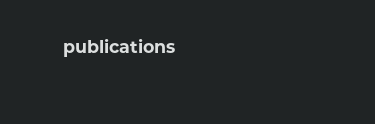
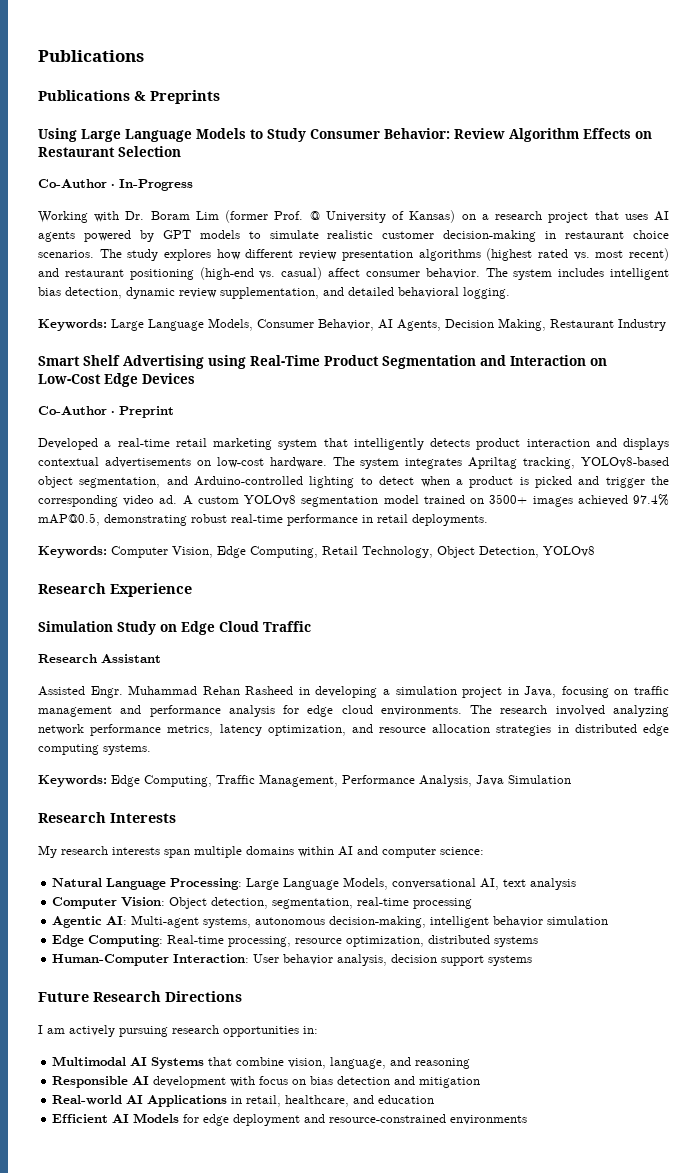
[63,38,175,57] publications -> [38,50,144,62] [38,90,220,104] [38,128,652,142] [38,146,181,157] [38,179,193,191] [38,210,670,223] [38,230,669,242] [38,248,670,261] [38,267,669,280] [38,287,510,299] [38,318,666,331] [38,355,607,369] [38,373,195,387] [38,406,174,418] [38,438,669,450] [38,457,669,469] [38,476,669,488] [38,494,669,507] [38,513,488,526] [38,546,595,558] [38,583,192,597] [38,621,311,635] [38,654,161,663] [38,685,669,698] [38,705,669,717] [38,724,669,736] [38,744,151,755] [38,774,571,787] [38,812,176,823] [38,845,484,858] [52,877,577,890] [52,897,473,909] [52,915,609,928] [52,935,539,947] [52,954,533,966] [38,991,242,1002] [38,1025,318,1037] [52,1056,471,1069] [52,1076,481,1088] [52,1095,435,1107] [52,1113,528,1126] Publications // Publications & Preprints // Using Large Language Models to Study Consumer Behavior: Review Algorithm Effects on Restaurant Selection // Co-Author · In-Progress // Working with Dr. Boram Lim (former Prof. @ University of Kansas) on a research project that uses AI agents powered by GPT models to simulate realistic customer decision-making in restaurant choice scenarios. The study explores how different review presentation algorithms (highest rated vs. most recent) and restaurant positioning (high-end vs. casual) affect consumer behavior. The system includes intelligent bias detection, dynamic review supplementation, and detailed behavioral logging. // Keywords: Large Language Models, Consumer Behavior, AI Agents, Decision Making, Restaurant Industry // Smart Shelf Advertising using Real-Time Product Segmentation and Interaction on Low-Cost Edge Devices // Co-Author · Preprint // Developed a real-time retail marketing system that intelligently detects product interaction and displays contextual advertisements on low-cost hardware. The system integrates Apriltag tracking, YOLOv8-based object segmentation, and Arduino-controlled lighting to detect when a product is picked and trigger the corresponding video ad. A custom YOLOv8 segmentation model trained on 3500+ images achieved 97.4% mAP@0.5, demonstrating robust real-time performance in retail deployments. // Keywords: Computer Vision, Edge Computing, Retail Technology, Object Detection, YOLOv8 // Research Experience // Simulation Study on Edge Cloud Traffic // Research Assistant // Assisted Engr. Muhammad Rehan Rasheed in developing a simulation project in Java, focusing on traffic management and performance analysis for edge cloud environments. The research involved analyzing network performance metrics, latency optimization, and resource allocation strategies in distributed edge computing systems. // Keywords: Edge Computing, Traffic Management, Performance Analysis, Java Simulation // Research Interests // My research interests span multiple domains within AI and computer science: // Natural Language Processing: Large Language Models, conversational AI, text analysis // Computer Vision: Object detection, segmentation, real-time processing // Agentic AI: Multi-agent systems, autonomous decision-making, intelligent behavior simulation // Edge Computing: Real-time processing, resource optimization, distributed systems // Human-Computer Interaction: User behavior analysis, decision support systems // Future Research Directions // I am actively pursuing research opportunities in: // Multimodal AI Systems that combine vision, language, and reasoning // Responsible AI development with focus on bias detection and mitigation // Real-world AI Applications in retail, healthcare, and education // Efficient AI Models for edge deployment and resource-constrained environments

